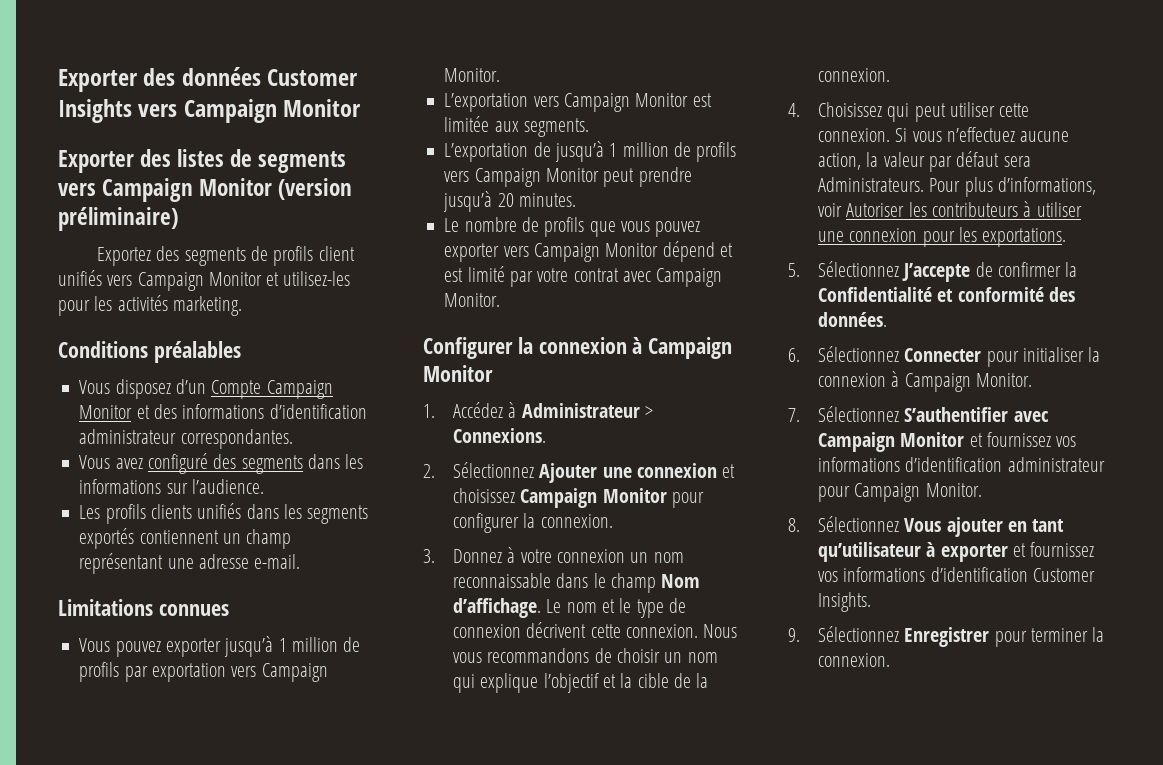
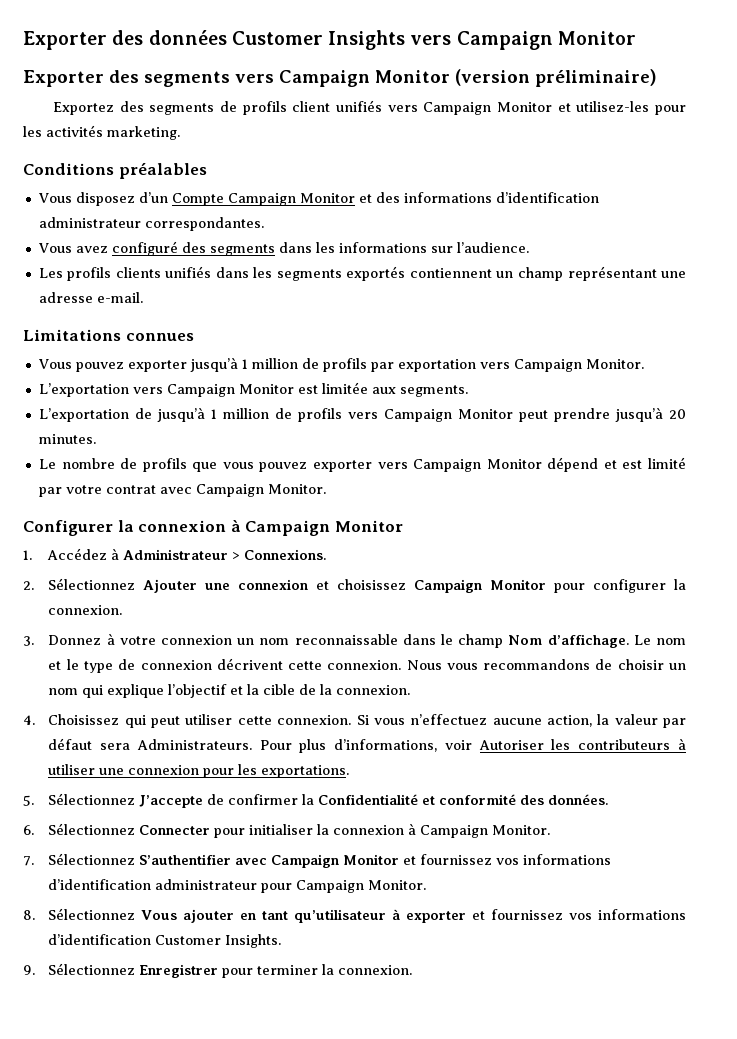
[177,149,253,167] listes de -> (139, 76) none

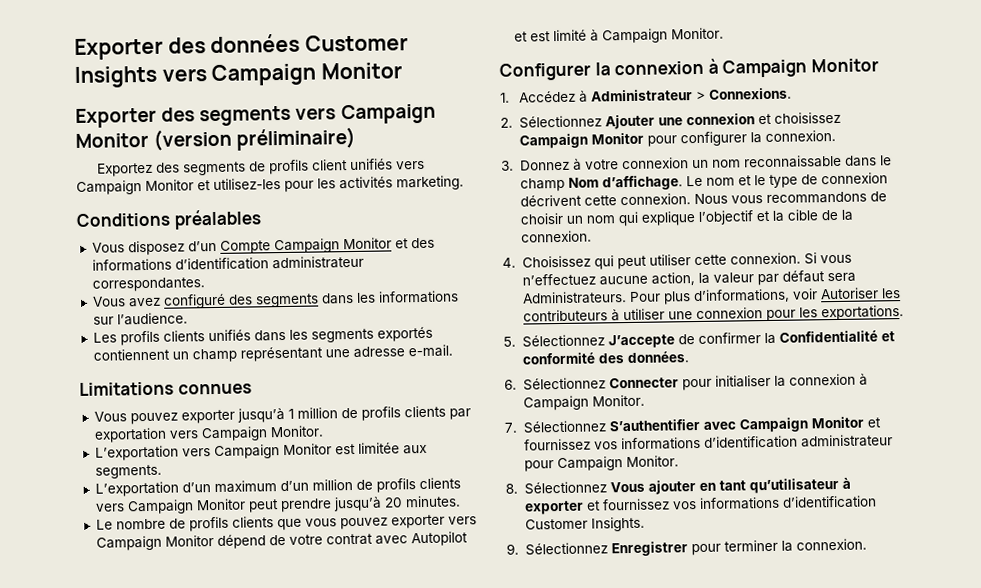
(367, 365) none -> [403,405,446,418] clients
[134,407,342,422] de jusqu’à 1 million de profils -> [181,477,461,494] d’un maximum d’un million de profils clients
(187, 465) none -> [231,516,274,528] clients
[603,457,687,469] [38,485,192,497] et est limité par votre contrat avec -> [268,531,468,547] [513,29,599,42] de votre contrat avec Autopilot et est limité à

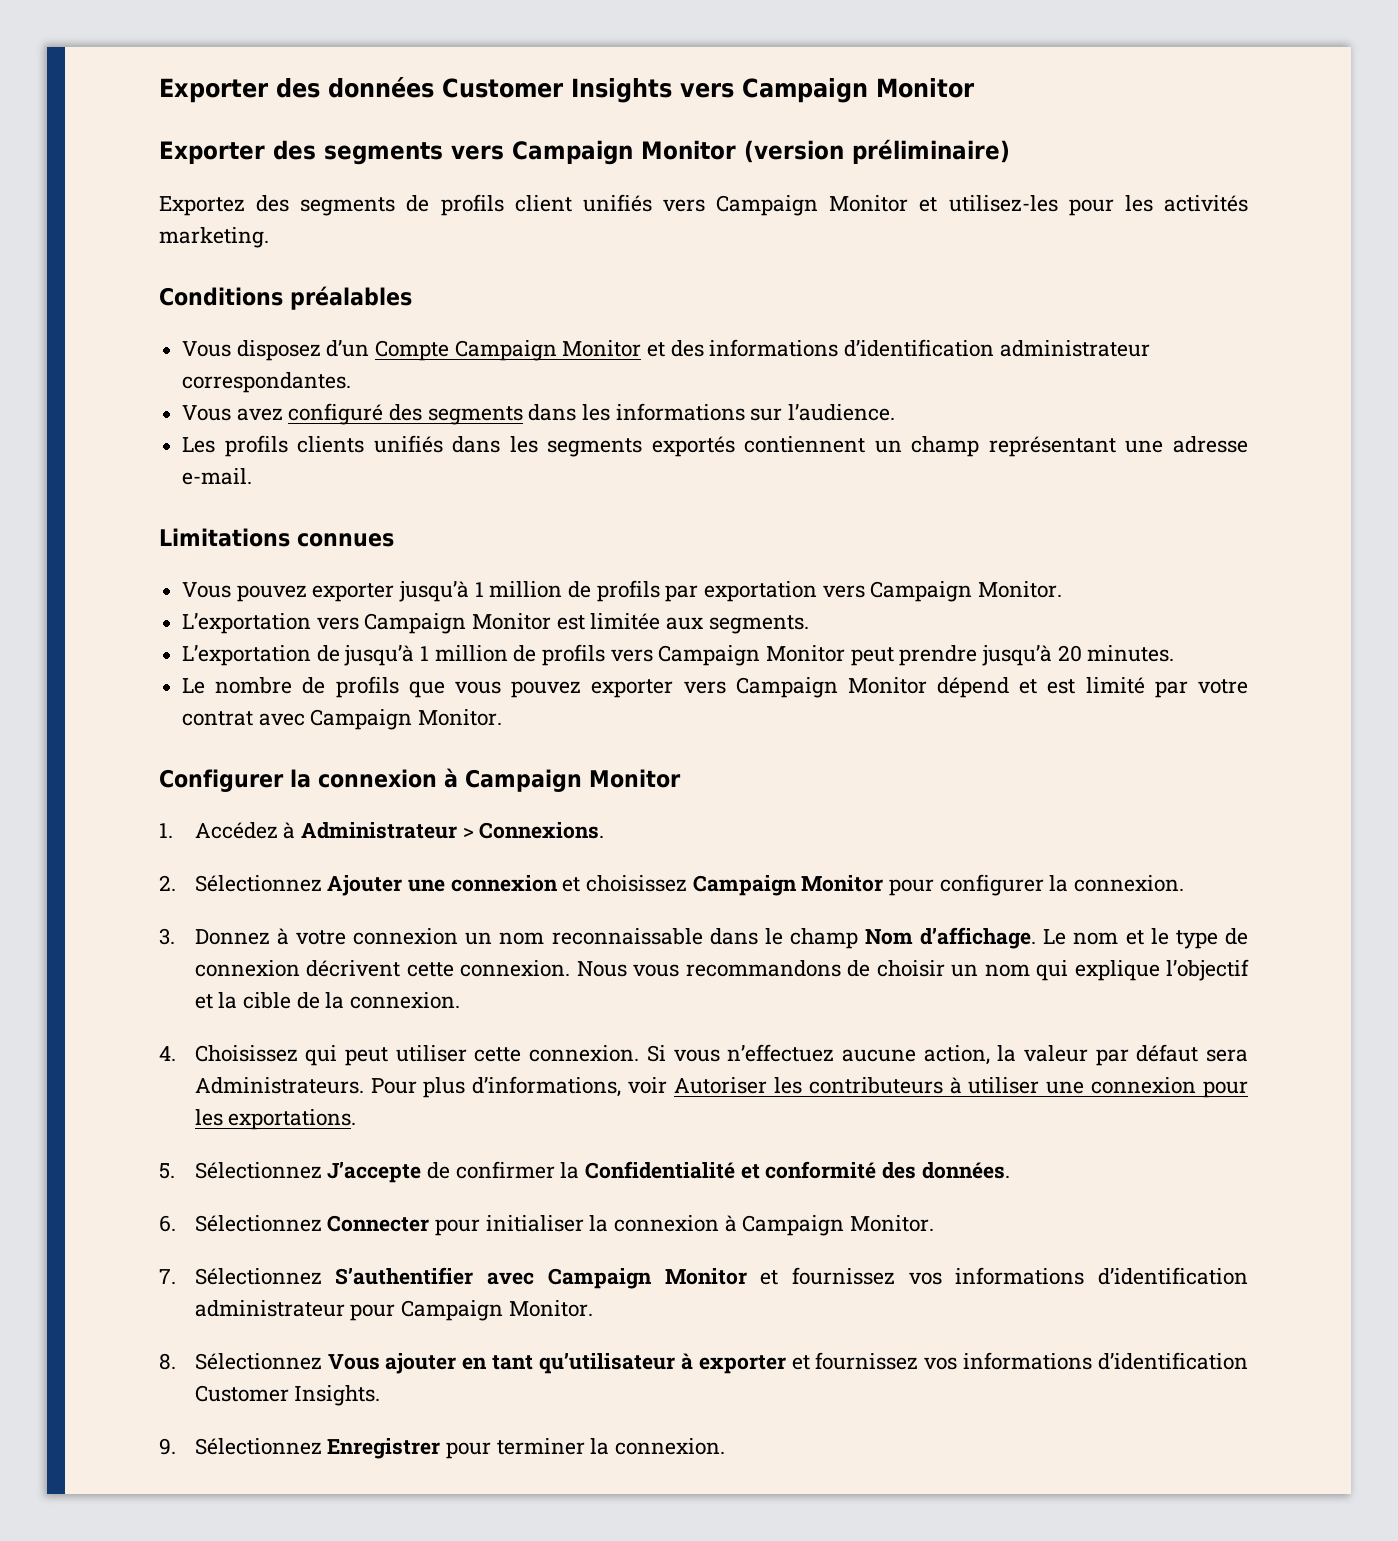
[403,405,446,418] clients -> (660, 591) none
[181,477,461,494] d’un maximum d’un million de profils clients -> [316,644,606,666] de jusqu’à 1 million de profils
[231,516,274,528] clients -> (399, 687) none
[268,531,468,547] [513,29,599,42] de votre contrat avec Autopilot et est limité à -> [1019,677,1248,698] [182,711,305,726] et est limité par votre contrat avec

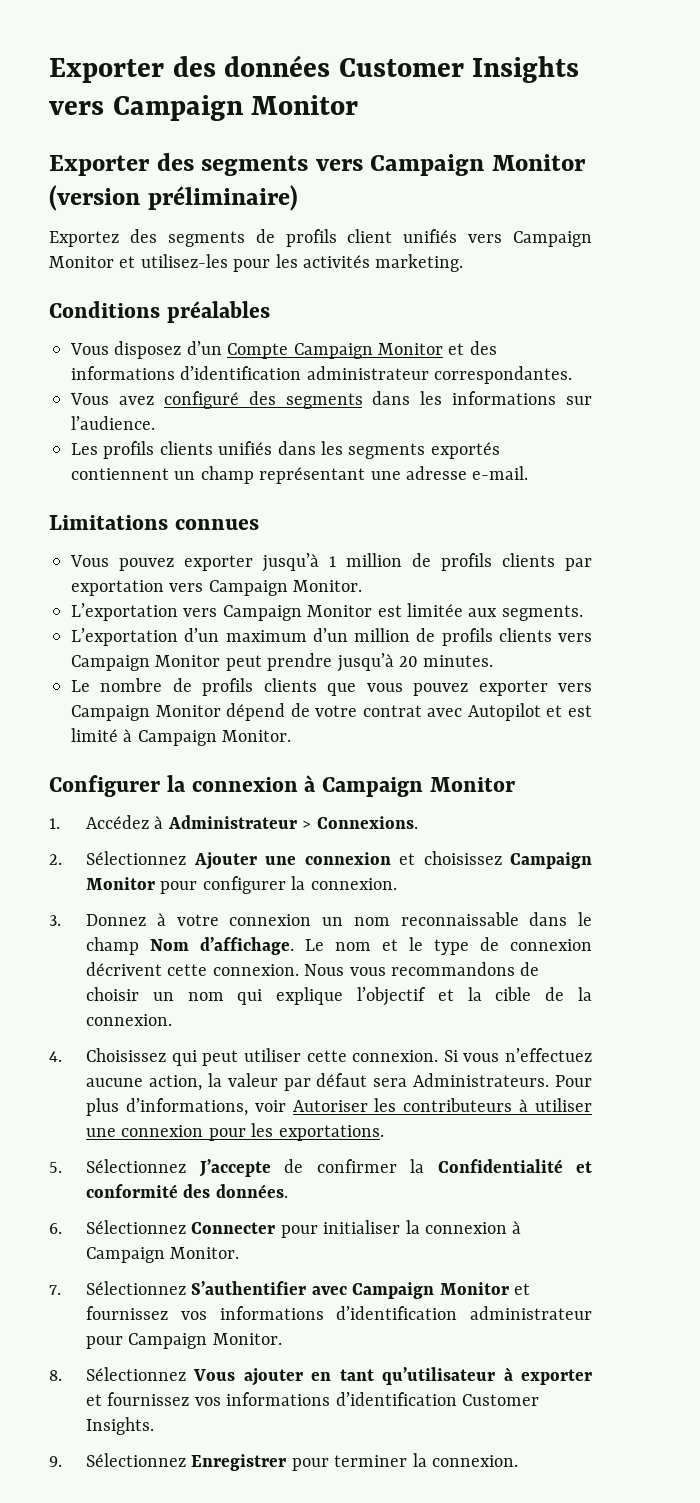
(660, 591) none -> [502,553,555,567] clients
[316,644,606,666] de jusqu’à 1 million de profils -> [184,628,552,646] d’un maximum d’un million de profils clients
(399, 687) none -> [263,678,317,692] clients
[1019,677,1248,698] [182,711,305,726] et est limité par votre contrat avec -> [290,703,592,721] [71,728,133,742] de votre contrat avec Autopilot et est limité à

